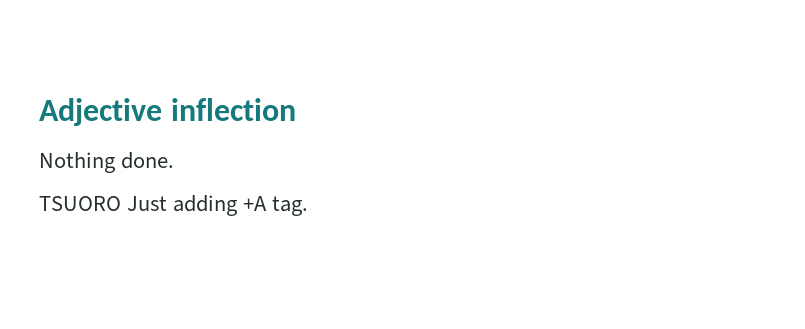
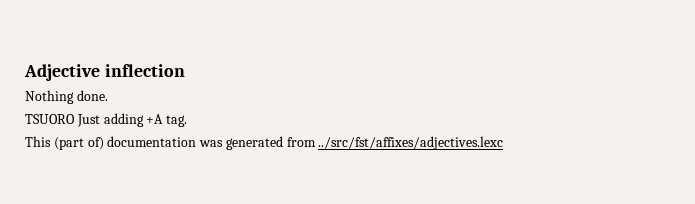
(309, 206) none -> [25,136,504,150] // This (part of) documentation was generated from ../src/fst/affixes/adjectives.lexc

